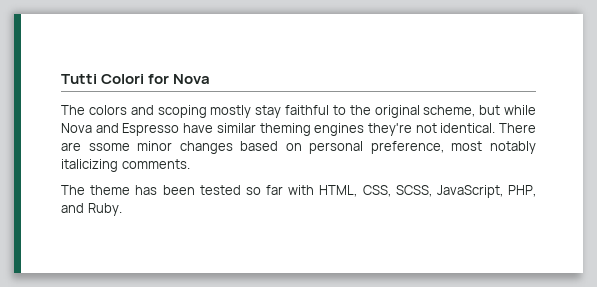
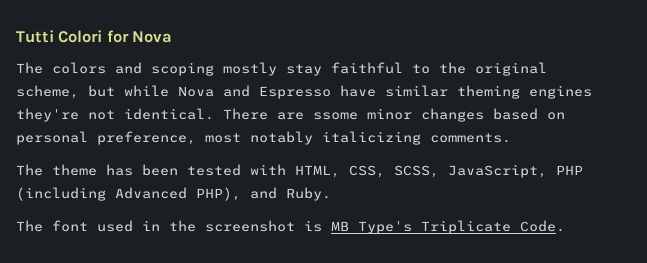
[245,185,283,195] so far -> (241, 170) none
[508,185,536,197] [61,203,122,216] PHP, and Ruby. -> [556,165,583,175] [16,187,331,201] [16,220,565,234] PHP (including Advanced PHP), and Ruby. // The font used in the screenshot is MB Type's Triplicate Code.

